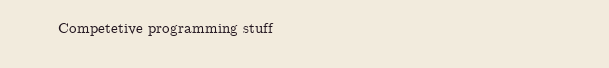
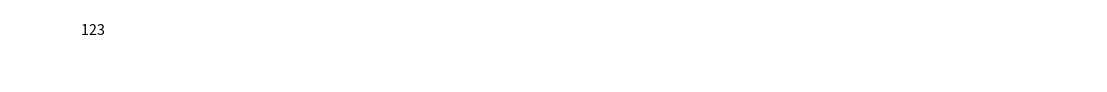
[58,23,274,36] Competetive programming stuff -> [81,24,105,35] 123

